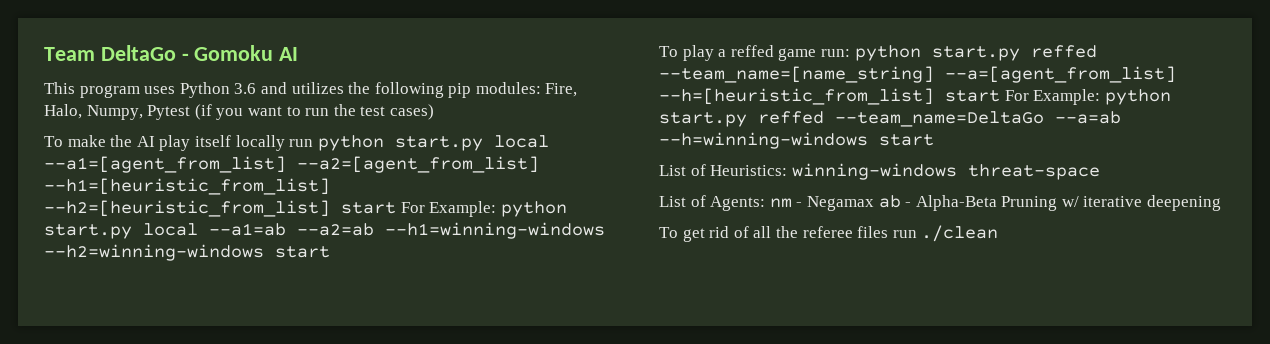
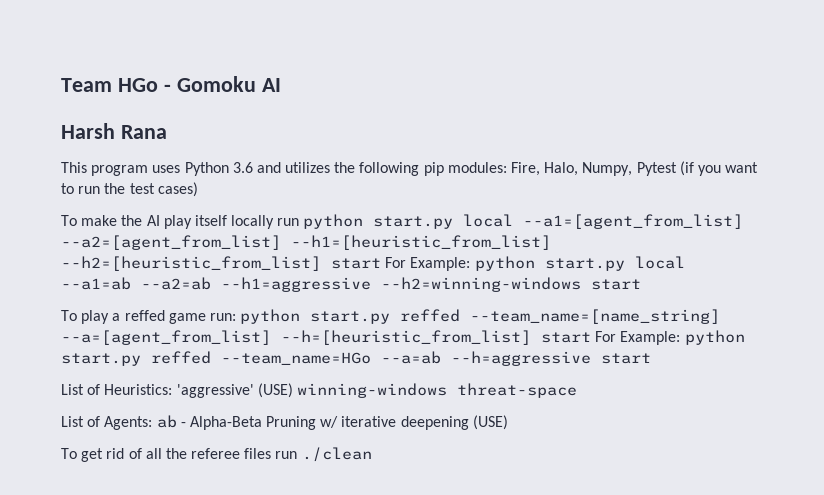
[100,45,176,61] DeltaGo -> [117,78,158,92] HGo
(299, 54) none -> [61,123,167,139] // Harsh Rana
[385,222,605,239] --h1=winning-windows -> [221,277,371,292] --h1=aggressive
[835,111,1121,127] [659,132,868,149] --team_name=DeltaGo --a=ab --h=winning-windows -> [221,351,591,366] --team_name=HGo --a=ab --h=aggressive
(788, 170) none -> [176,383,293,398] 'aggressive' (USE)
[769,196,874,211] nm - Negamax -> (153, 423) none
(1222, 203) none -> [472,415,508,430] (USE)

